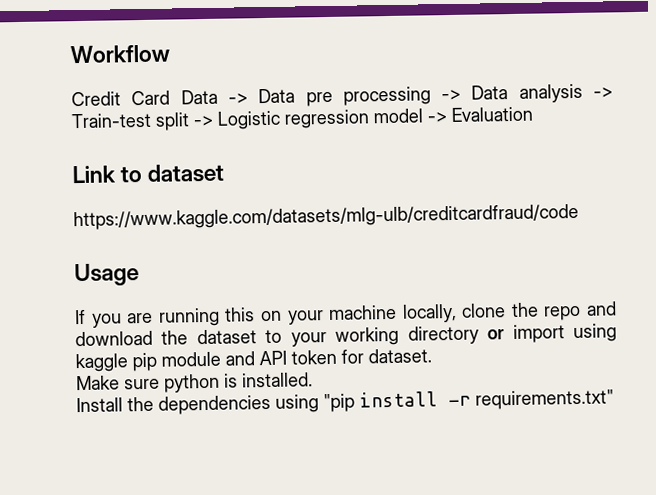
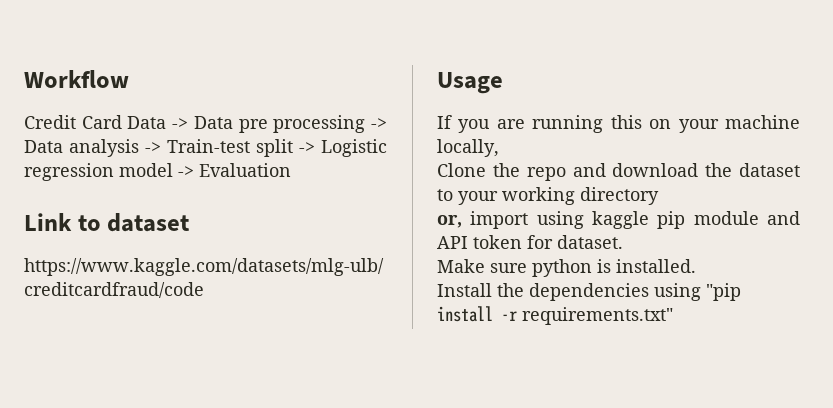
[461,303,507,318] clone -> [437,163,486,177] // Clone
[487,329,506,340] or -> [437,215,462,228] // or,

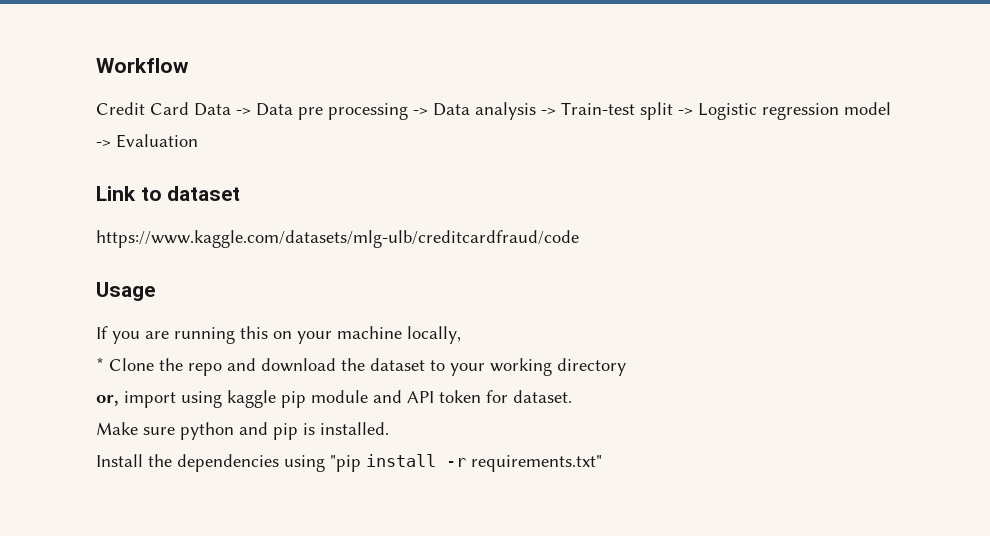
(499, 148) none -> [96,357,104,371] *
(592, 268) none -> [239,422,298,440] and pip

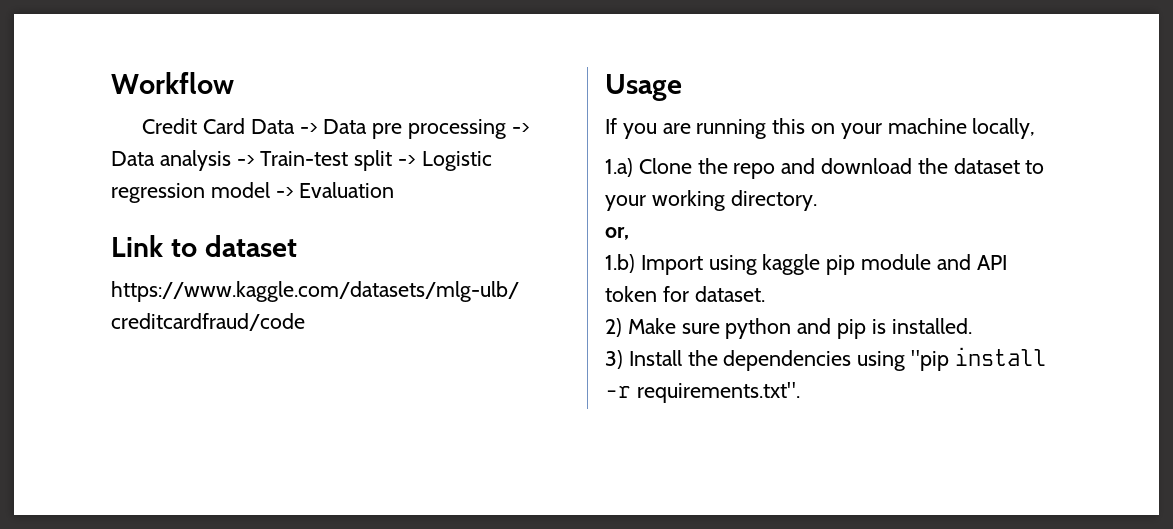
[96,357,104,371] * -> [605,158,633,177] 1.a)
[557,358,626,376] directory -> [730,190,817,211] directory.
[124,391,176,408] import -> [605,254,703,275] // 1.b) Import
(572, 396) none -> [605,318,622,337] 2)
(389, 428) none -> [605,350,623,369] 3)
[471,455,602,472] requirements.txt" -> [636,382,800,403] requirements.txt".

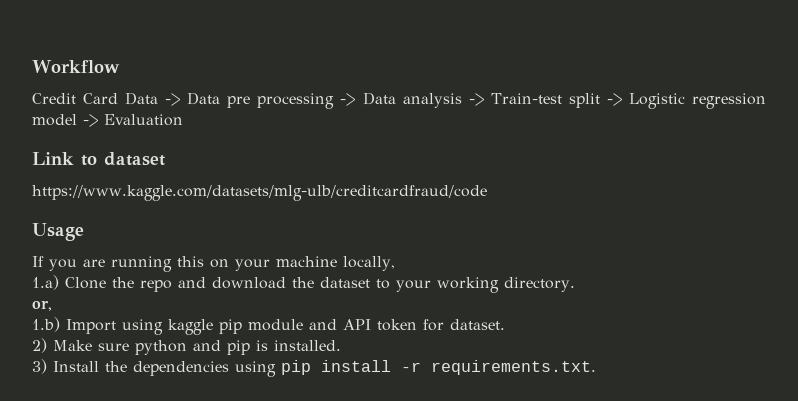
[911,350,950,371] "pip -> [281,360,311,375] pip
[636,382,800,403] requirements.txt". -> [431,360,596,375] requirements.txt.

